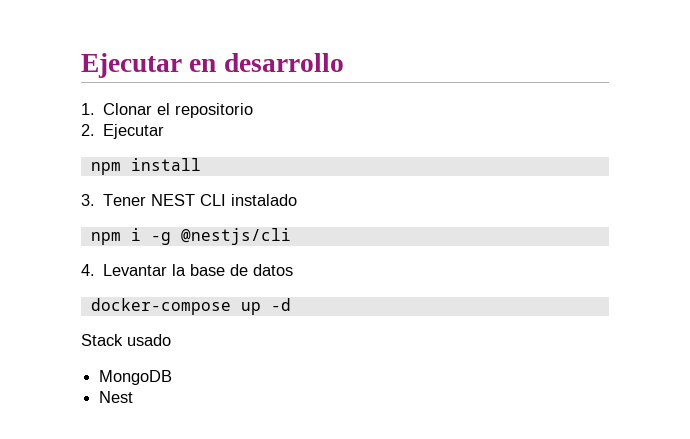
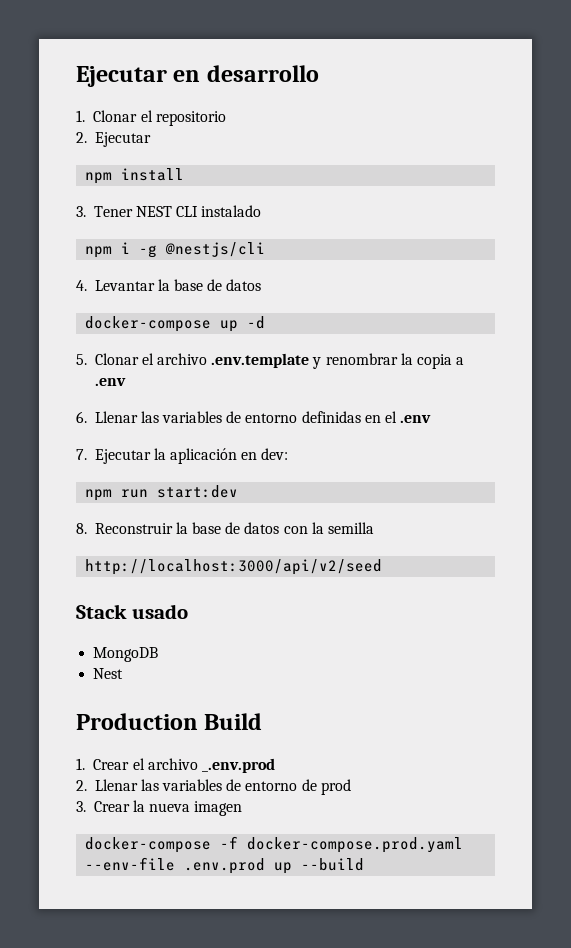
[81,334,171,346] [99,370,173,385] [99,391,134,403] Stack usado // MongoDB // Nest -> [76,353,465,369] [94,378,126,386] [76,411,432,423] [76,448,289,464] [85,485,239,501] [76,522,375,534] [85,559,383,575] [76,604,188,619] [93,647,159,662] [93,668,124,679] [76,713,263,730] [76,758,275,773] [76,779,351,795] [76,800,243,816] [85,836,464,853] [85,857,365,874] 5. Clonar el archivo .env.template y renombrar la copia a .env // 6. Llenar las variables de entorno definidas en el .env // 7. Ejecutar la aplicación en dev: // npm run start:dev // 8. Reconstruir la base de datos con la semilla // http://localhost:3000/api/v2/seed // Stack usado // MongoDB // Nest // Production Build // 1. Crear el archivo _.env.prod // 2. Llenar las variables de entorno de prod // 3. Crear la nueva imagen // docker-compose -f docker-compose.prod.yaml --env-file .env.prod up --build

